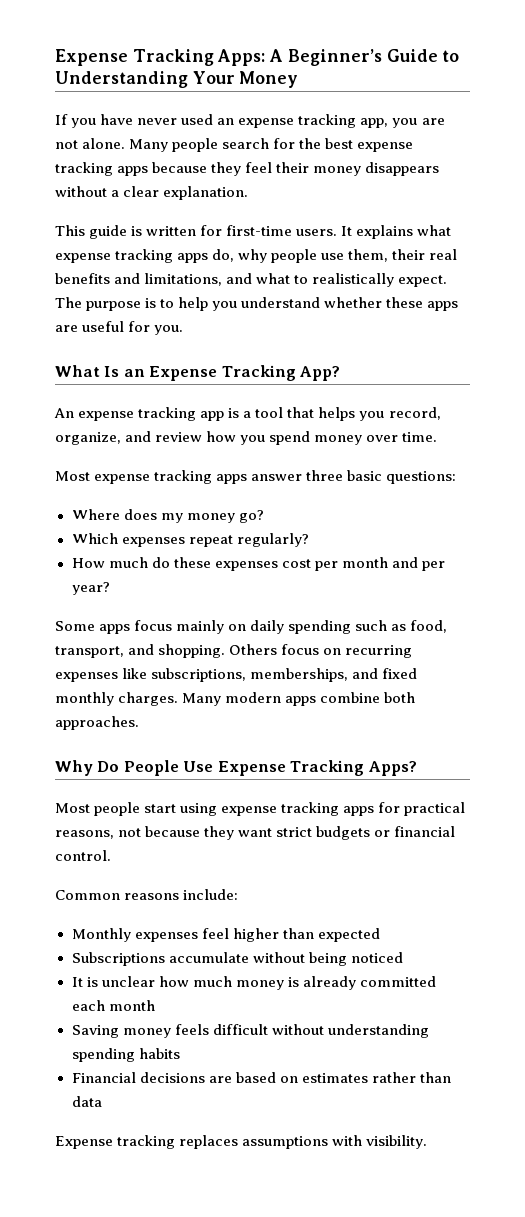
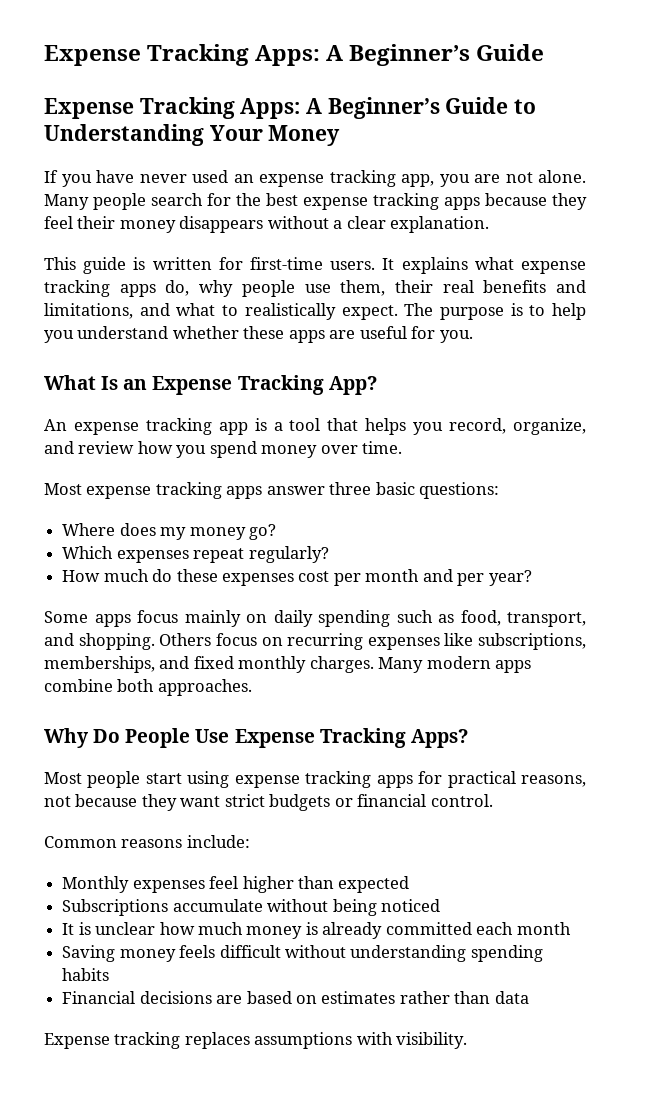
[55,49,438,66] Expense Tracking Apps: A Beginner’s Guide -> [44,44,545,66] [44,97,509,119] Expense Tracking Apps: A Beginner’s Guide // Expense Tracking Apps: A Beginner’s Guide

